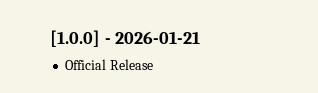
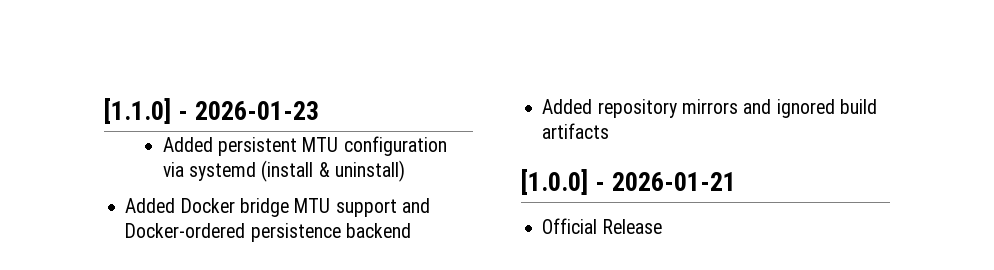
(50, 38) none -> [104,98,320,124] [162,136,447,156] [162,160,406,182] [125,198,430,217] [125,223,411,242] [542,99,877,118] [542,123,610,139] [1.1.0] - 2026-01-23 // Added persistent MTU configuration via systemd (install & uninstall) // Added Docker bridge MTU support and Docker-ordered persistence backend // Added repository mirrors and ignored build artifacts //

